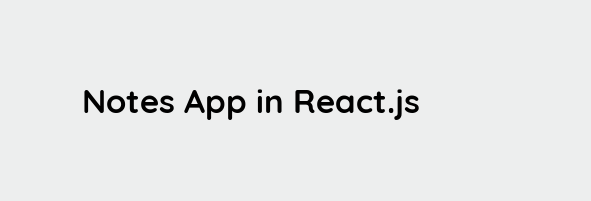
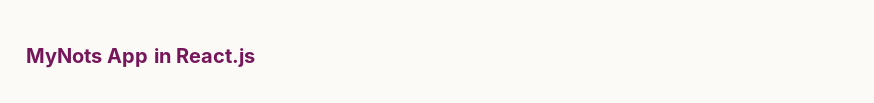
[82,90,175,113] Notes -> [26,48,102,68] MyNots

